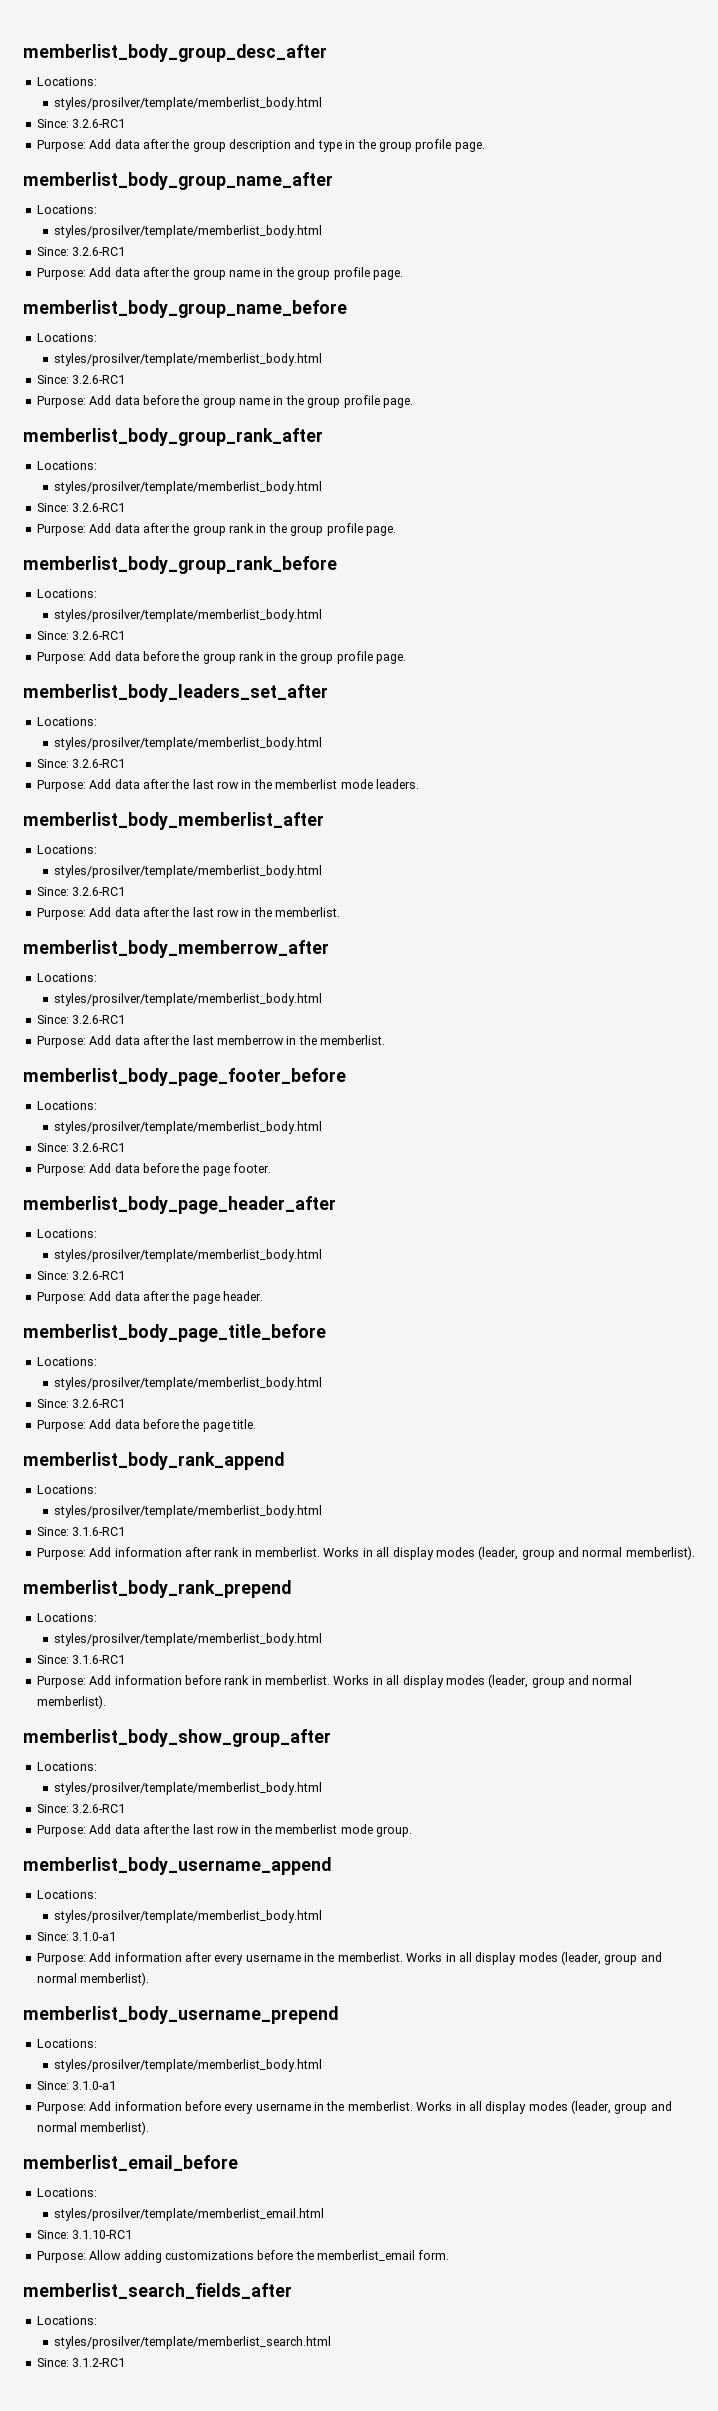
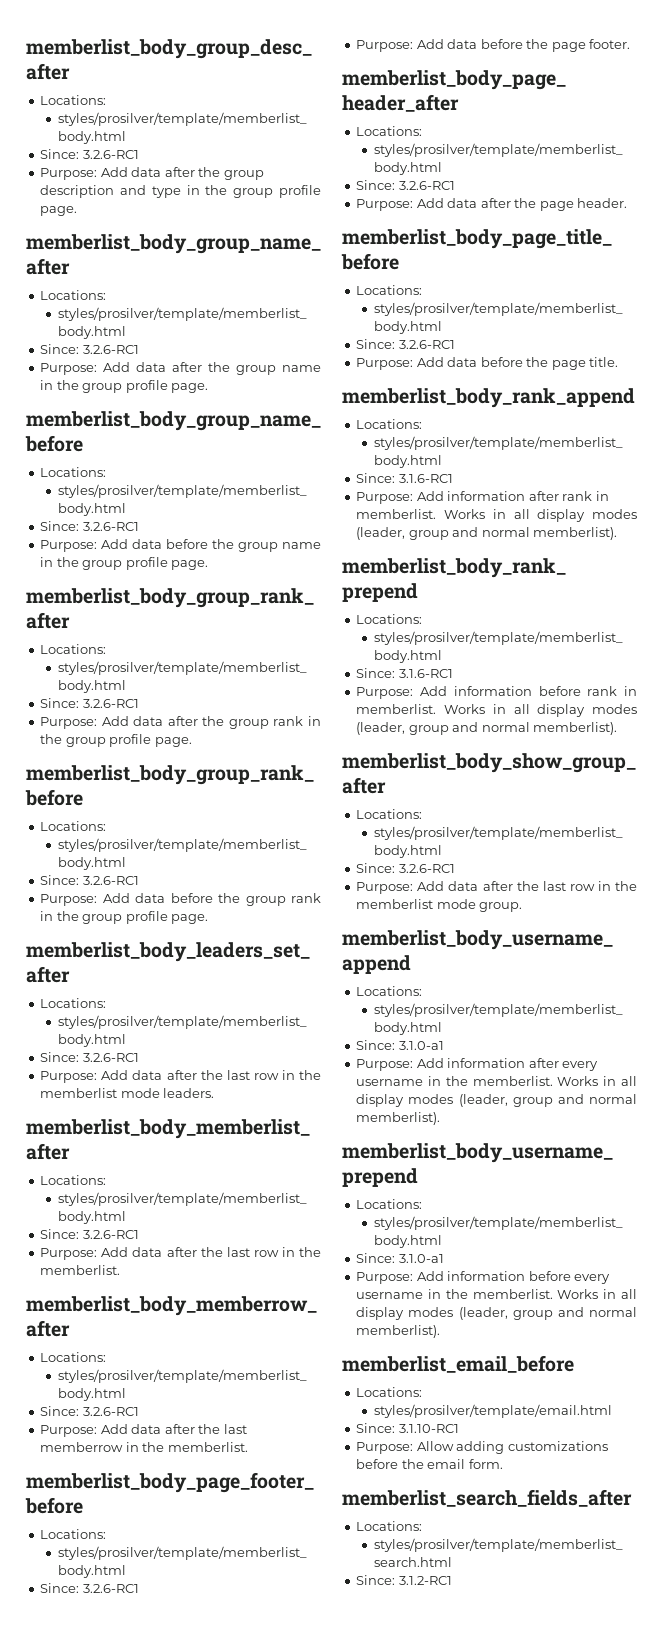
[54,2208,325,2221] styles/prosilver/template/memberlist_email.html -> [373,1404,612,1418] styles/prosilver/template/email.html
[317,2250,415,2261] memberlist_email -> [427,1459,466,1469] email

